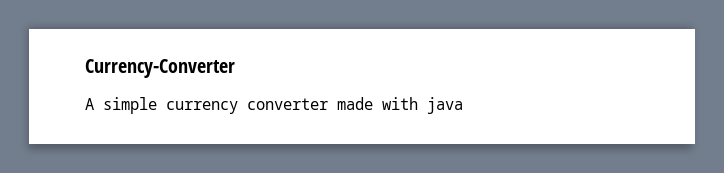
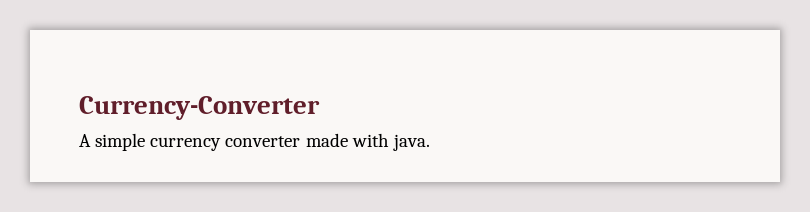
[427,97,463,114] java -> [392,134,430,151] java.

